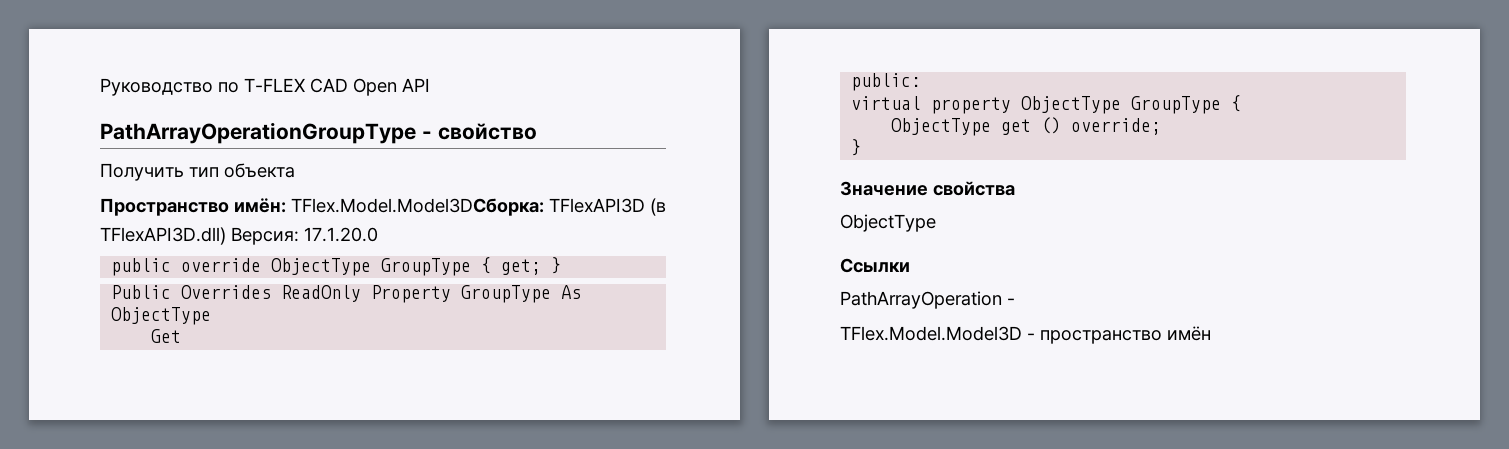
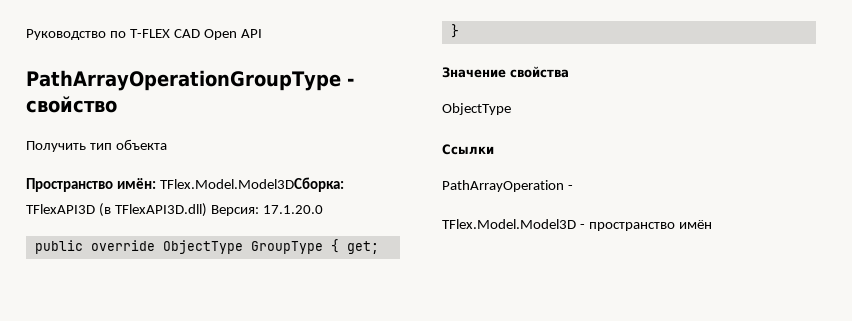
[111,285,582,303] [111,307,212,325] [151,329,182,343] [851,73,922,91] [851,95,1242,114] [891,117,1162,136] [851,139,862,156] // Public Overrides ReadOnly Property GroupType As ObjectType // Get // public: // virtual property ObjectType GroupType { // ObjectType get () override; // } -> (459, 31) none

